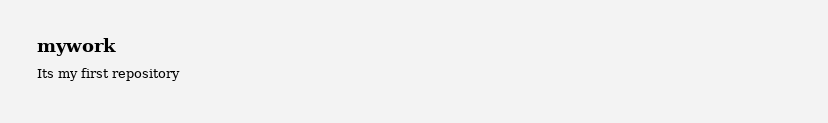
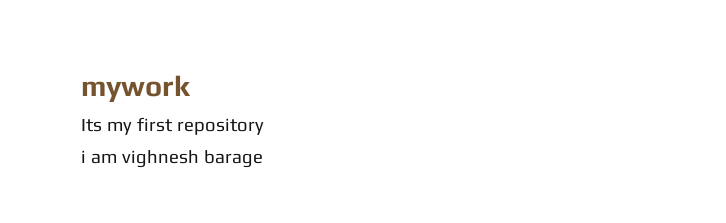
(180, 75) none -> [81,150,263,168] // i am vighnesh barage

